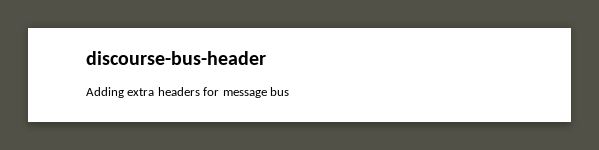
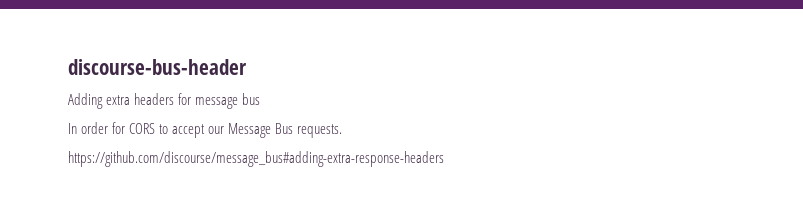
(289, 91) none -> [68,122,343,138] [68,151,444,167] // In order for CORS to accept our Message Bus requests. // https://github.com/discourse/message_bus#adding-extra-response-headers

